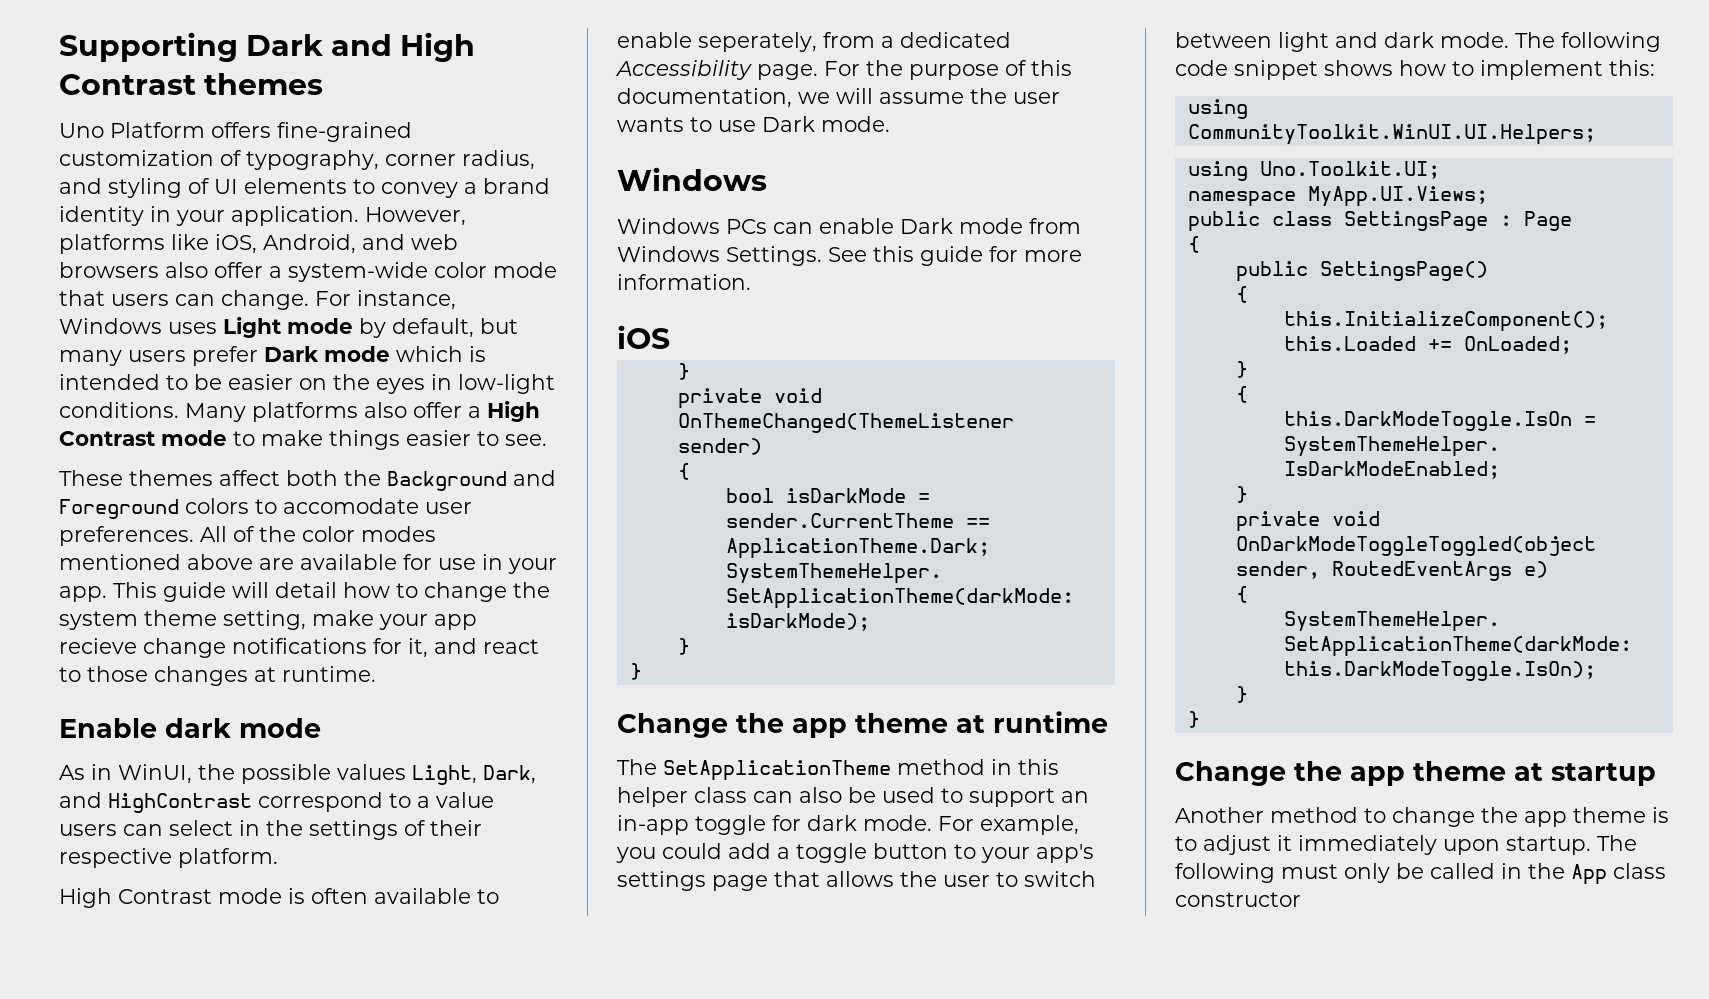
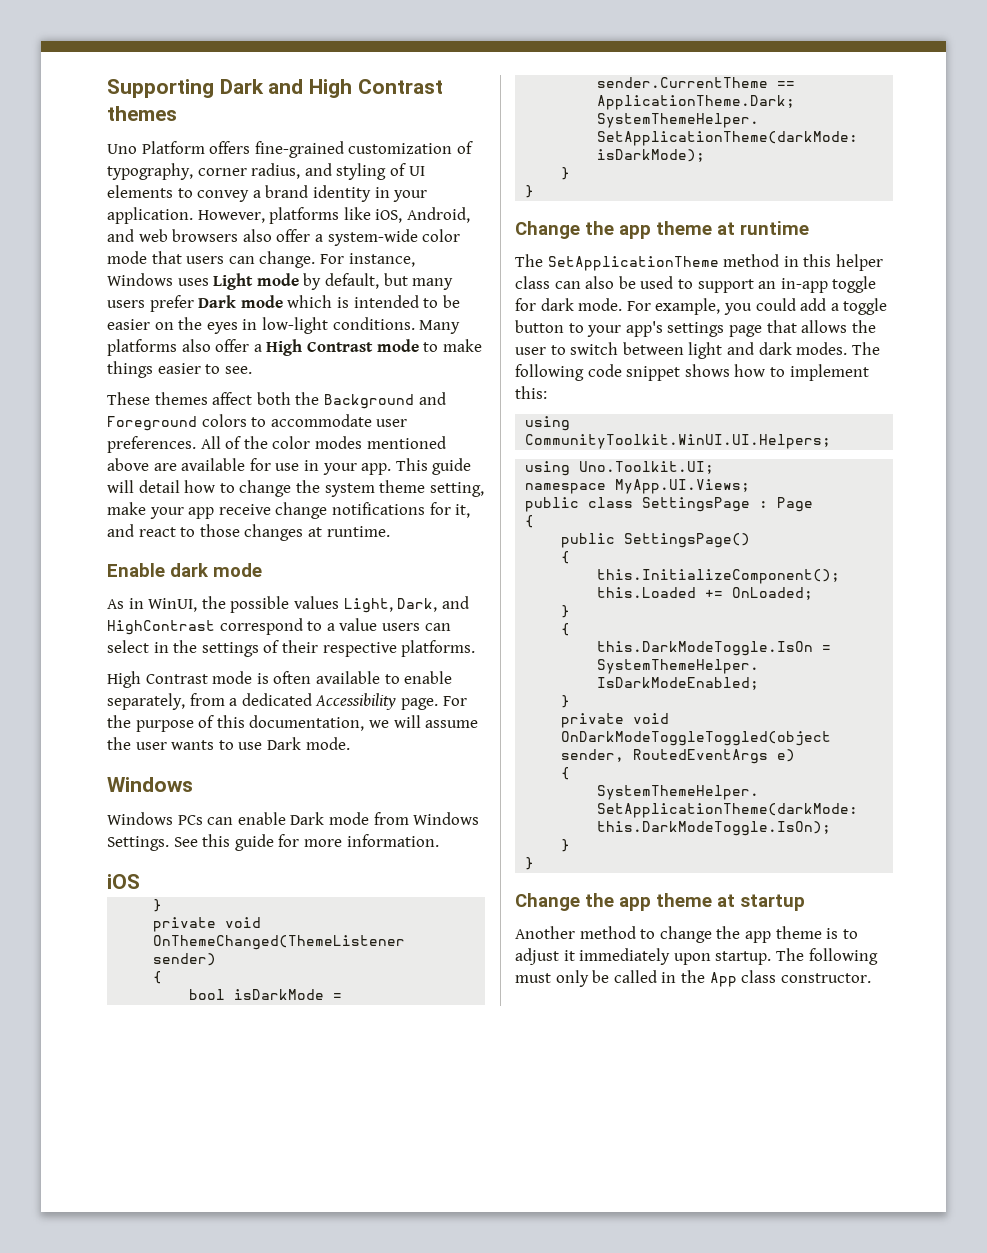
[283,498,419,514] accomodate -> [270,414,372,427] accommodate
[59,638,137,654] recieve -> [218,504,271,515] receive
[178,848,278,868] platform. -> [401,640,476,657] platforms.
[698,32,817,52] seperately, -> [107,693,185,710] separately,
[1440,32,1509,48] mode. -> [796,342,848,355] modes.
[1175,892,1301,907] constructor -> [780,973,871,983] constructor.

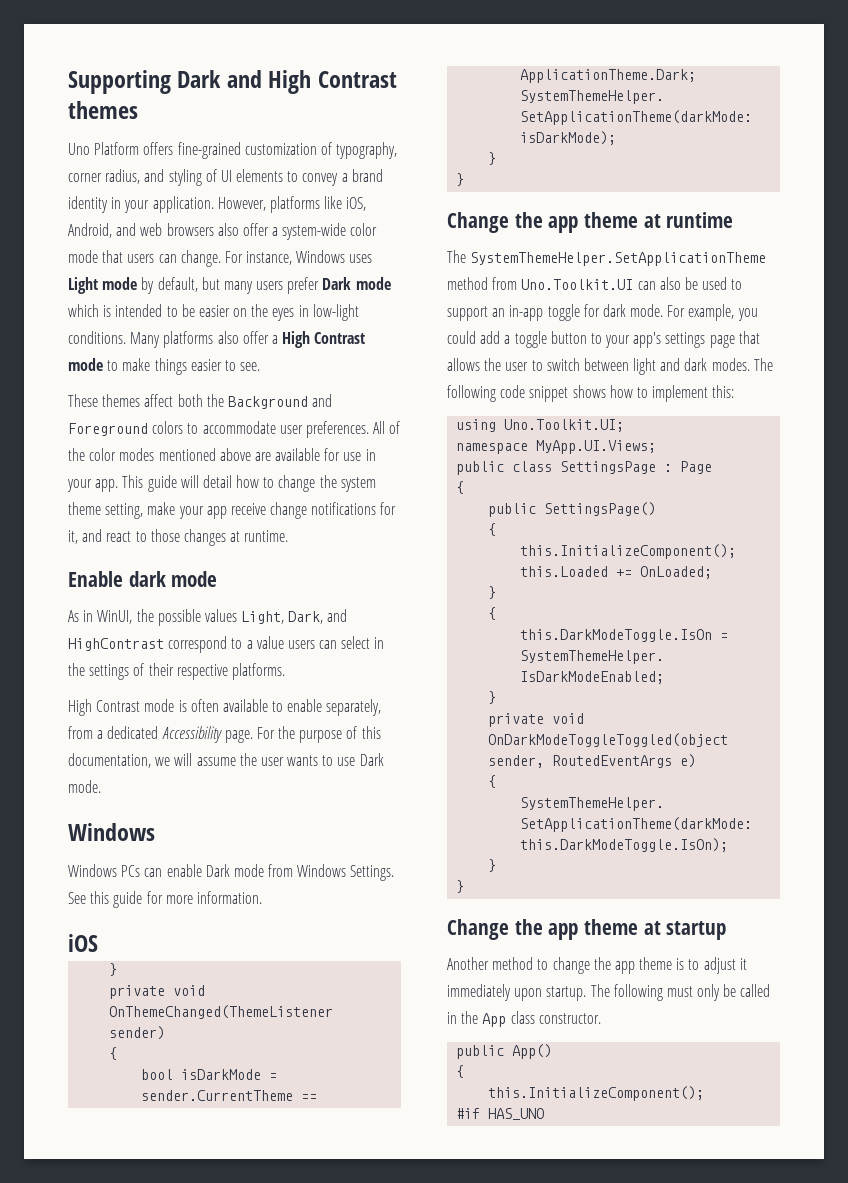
[547,254,883,271] [515,276,550,289] SetApplicationTheme method in this helper class -> [470,252,767,266] [447,277,634,290] SystemThemeHelper.SetApplicationTheme method from Uno.Toolkit.UI
[525,416,571,431] [525,434,832,449] // using CommunityToolkit.WinUI.UI.Helpers; -> (735, 391) none
(871, 978) none -> [456,1044,553,1059] [456,1065,465,1078] [488,1086,705,1101] [456,1108,545,1120] // public App() // { // this.InitializeComponent(); // #if HAS_UNO

